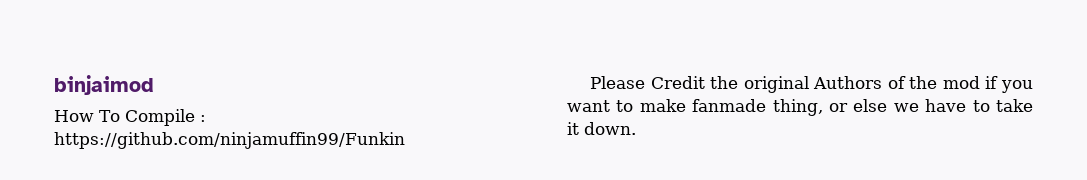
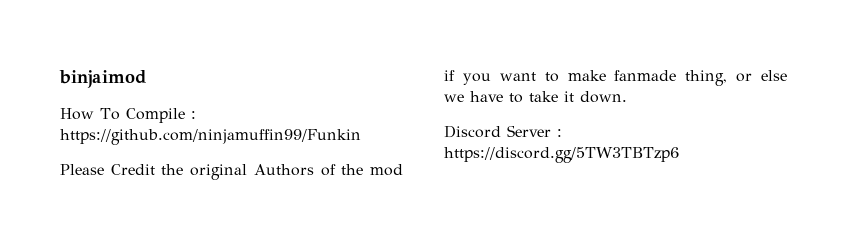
(636, 128) none -> [444,125,562,138] [444,147,679,163] // Discord Server : https://discord.gg/5TW3TBTzp6

